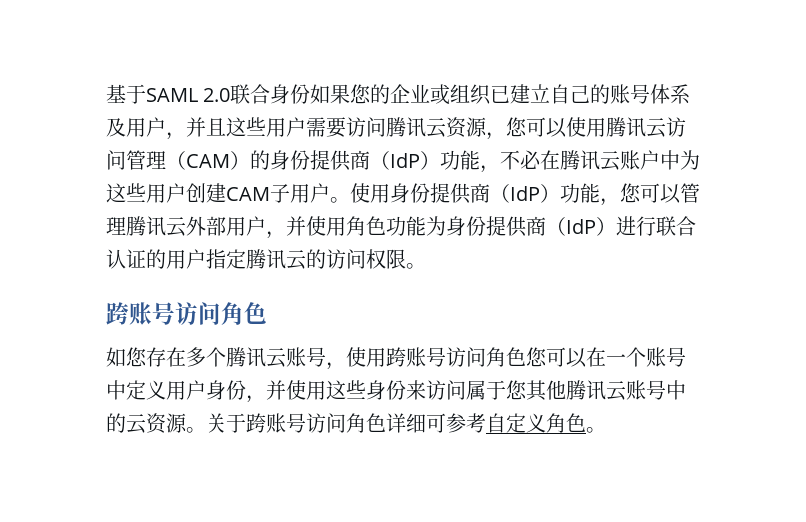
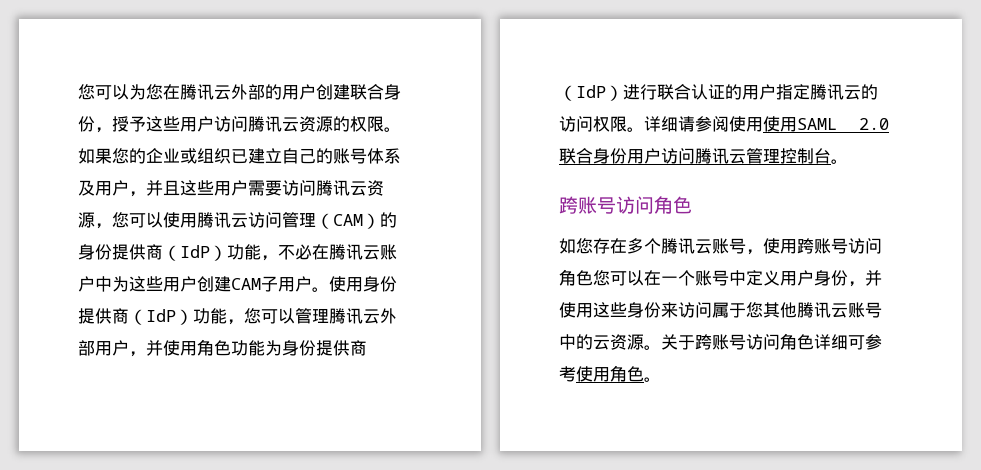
[106,84,311,104] 基于SAML 2.0联合身份 -> [78,84,401,100] [78,116,401,133] 您可以为您在腾讯云外部的用户创建联合身份，授予这些用户访问腾讯云资源的权限。
(426, 266) none -> [644,116,889,132] [559,148,848,164] 详细请参阅使用使用SAML 2.0联合身份用户访问腾讯云管理控制台。
[486,413,546,433] 自定义 -> [576,366,610,382] 使用

